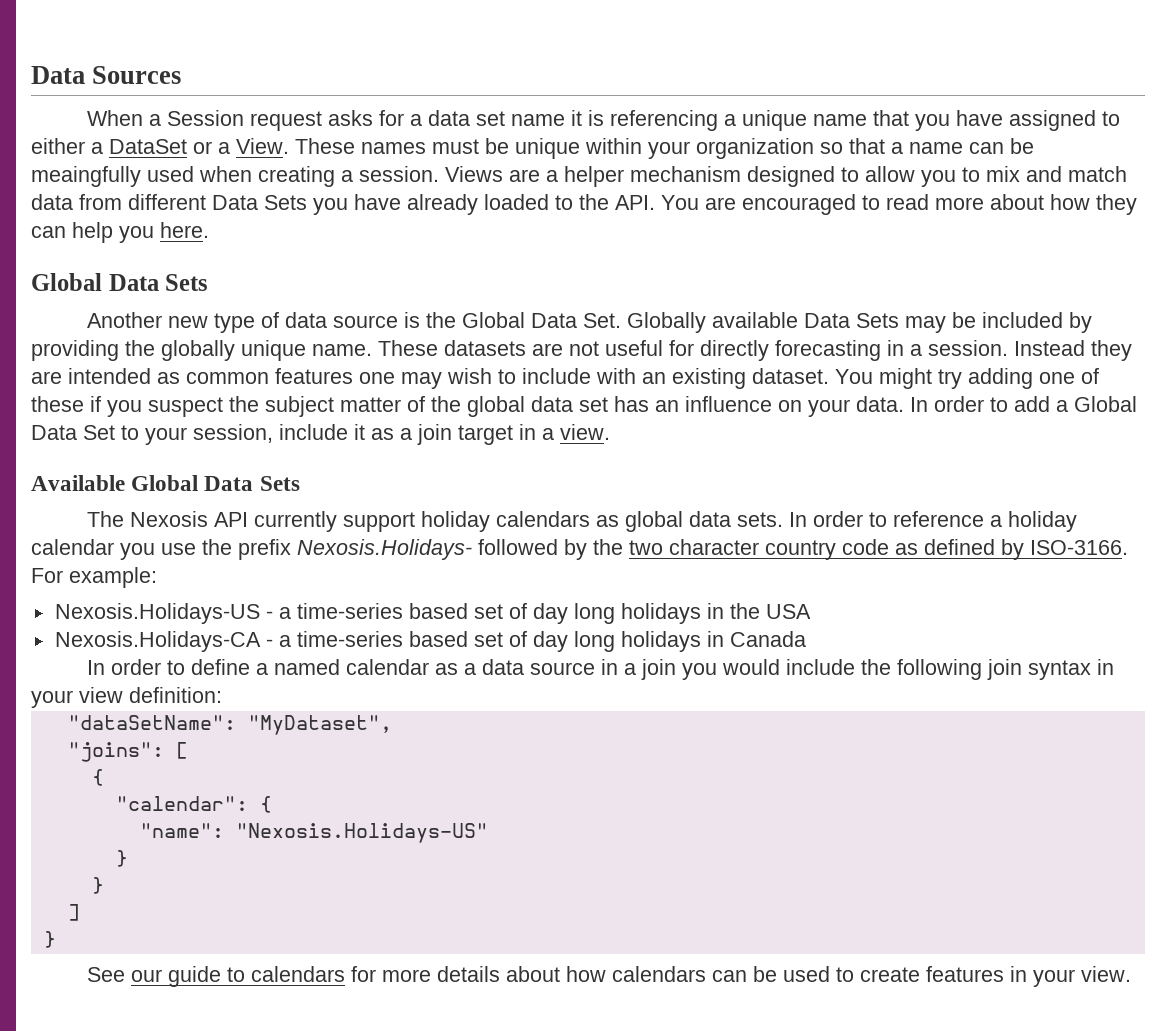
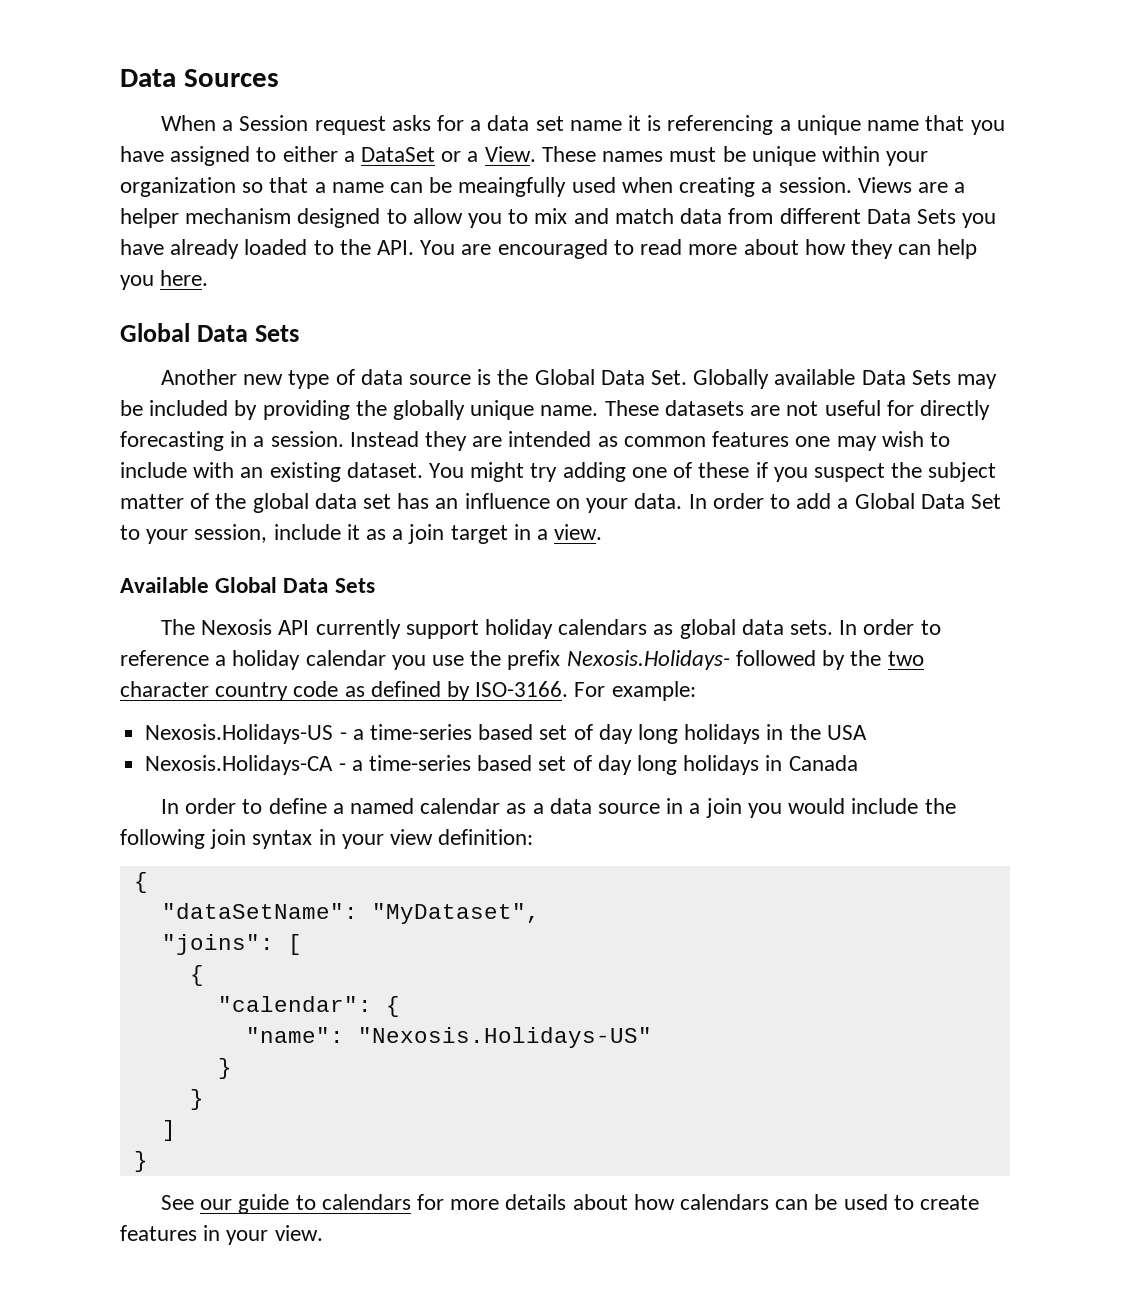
(222, 695) none -> [133,872,148,893] // {

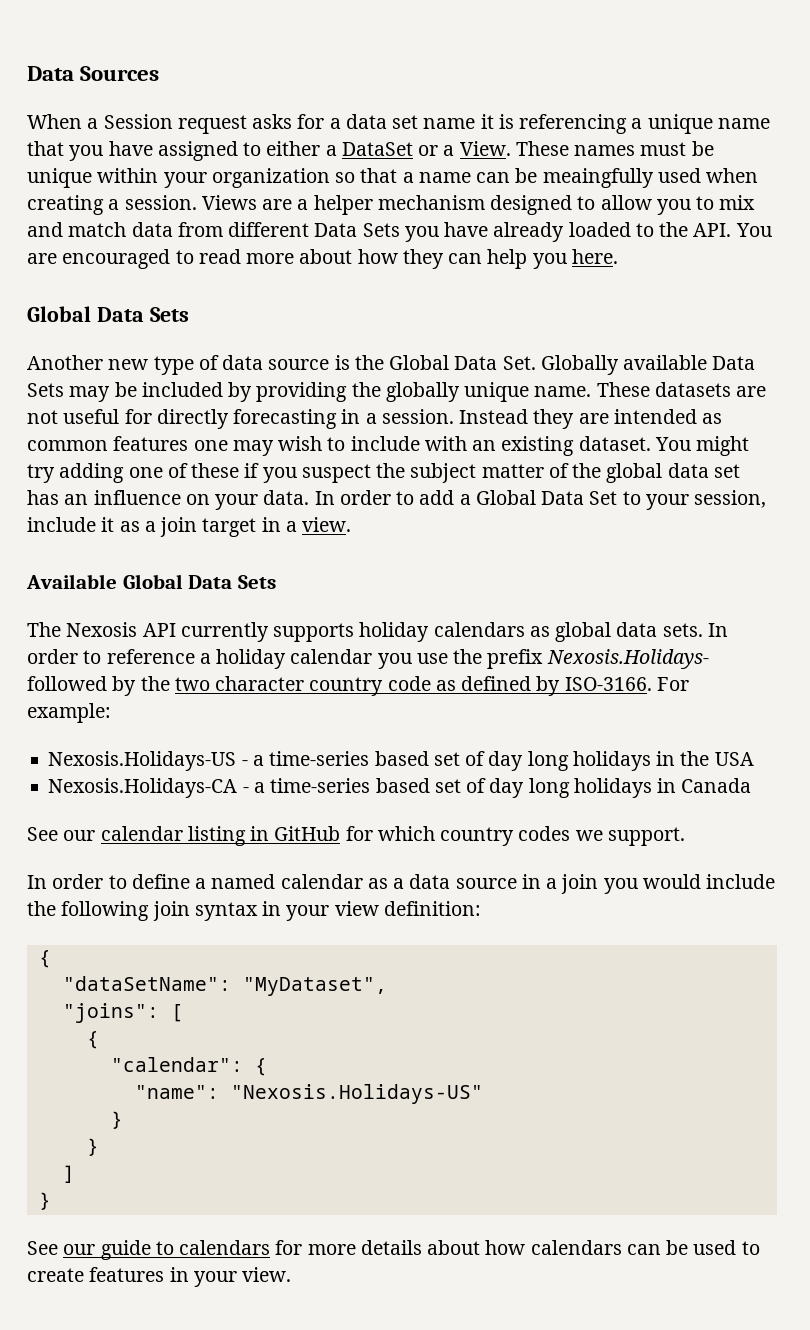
[405,620,479,639] support -> [273,623,355,642] supports
(858, 763) none -> [27,826,685,846] // See our calendar listing in GitHub for which country codes we support.

